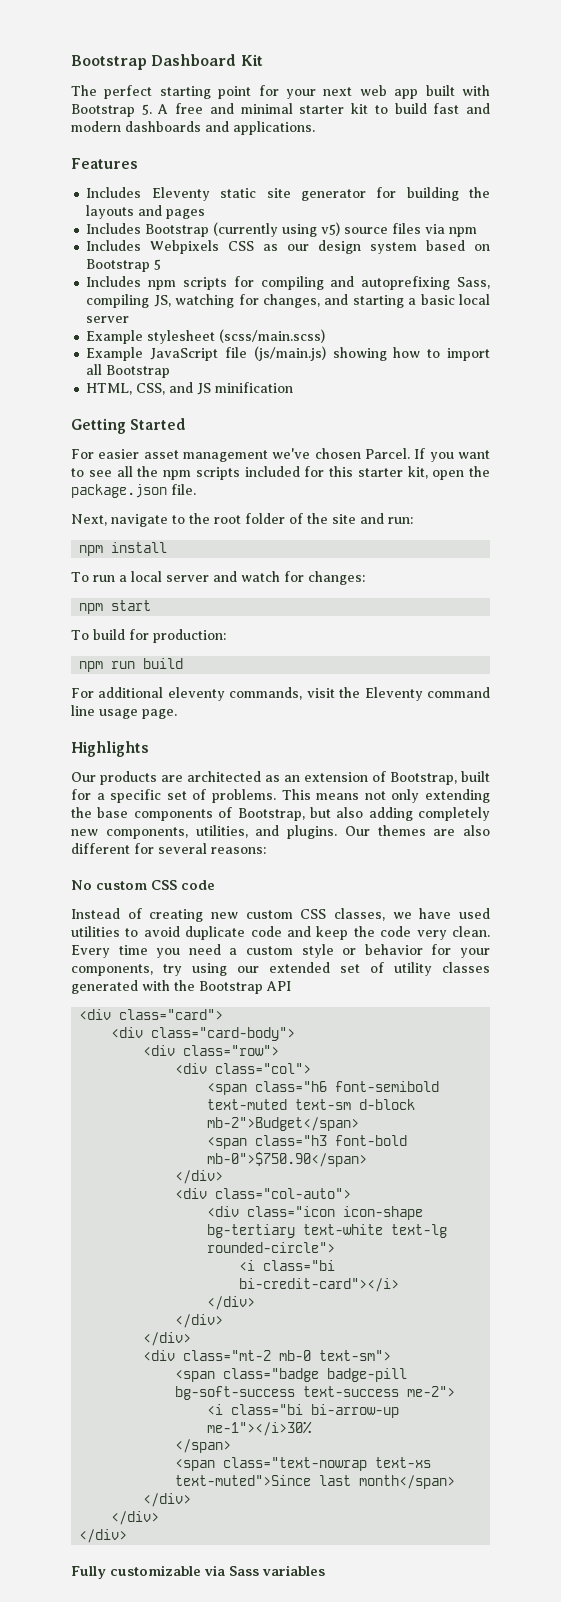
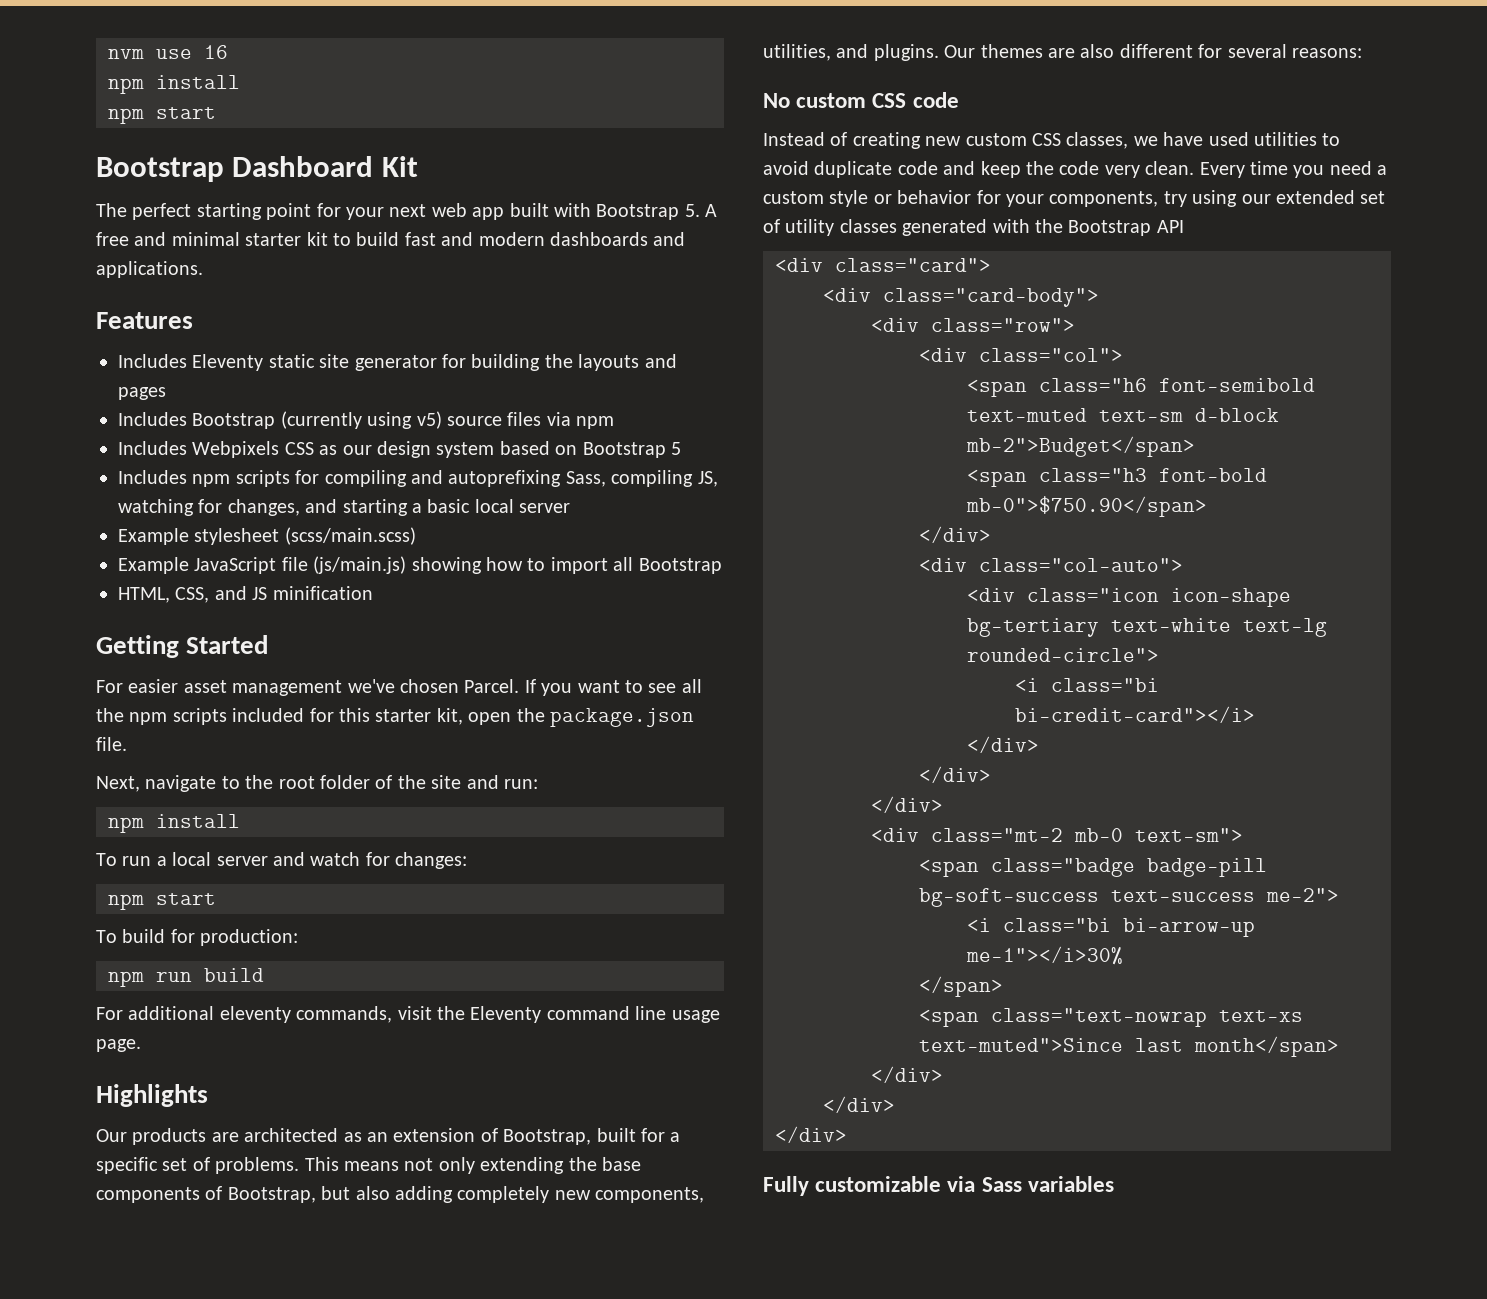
(71, 62) none -> [108,45,228,59] [108,75,240,94] [108,107,216,124] nvm use 16 // npm install // npm start //

